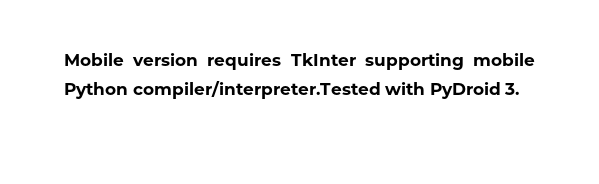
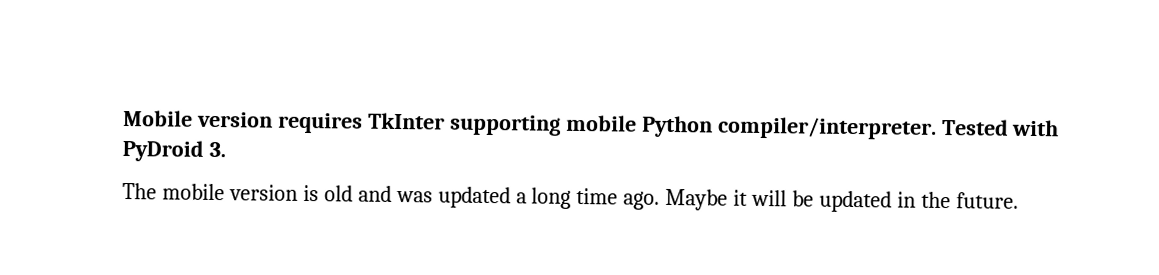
[132,81,381,99] compiler/interpreter.Tested -> [717,116,1009,140] compiler/interpreter. Tested
(520, 89) none -> [122,182,1019,213] // The mobile version is old and was updated a long time ago. Maybe it will be updated in the future.

